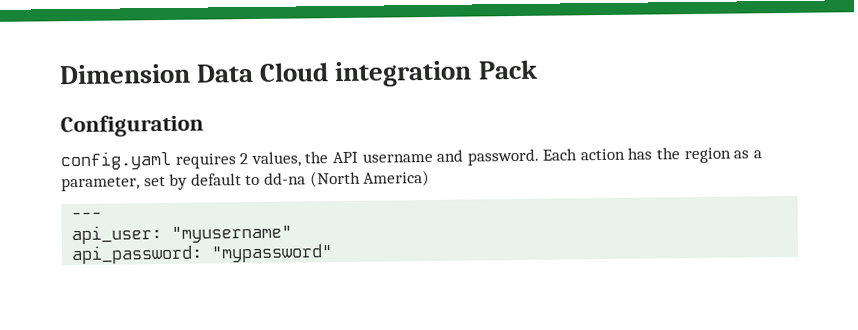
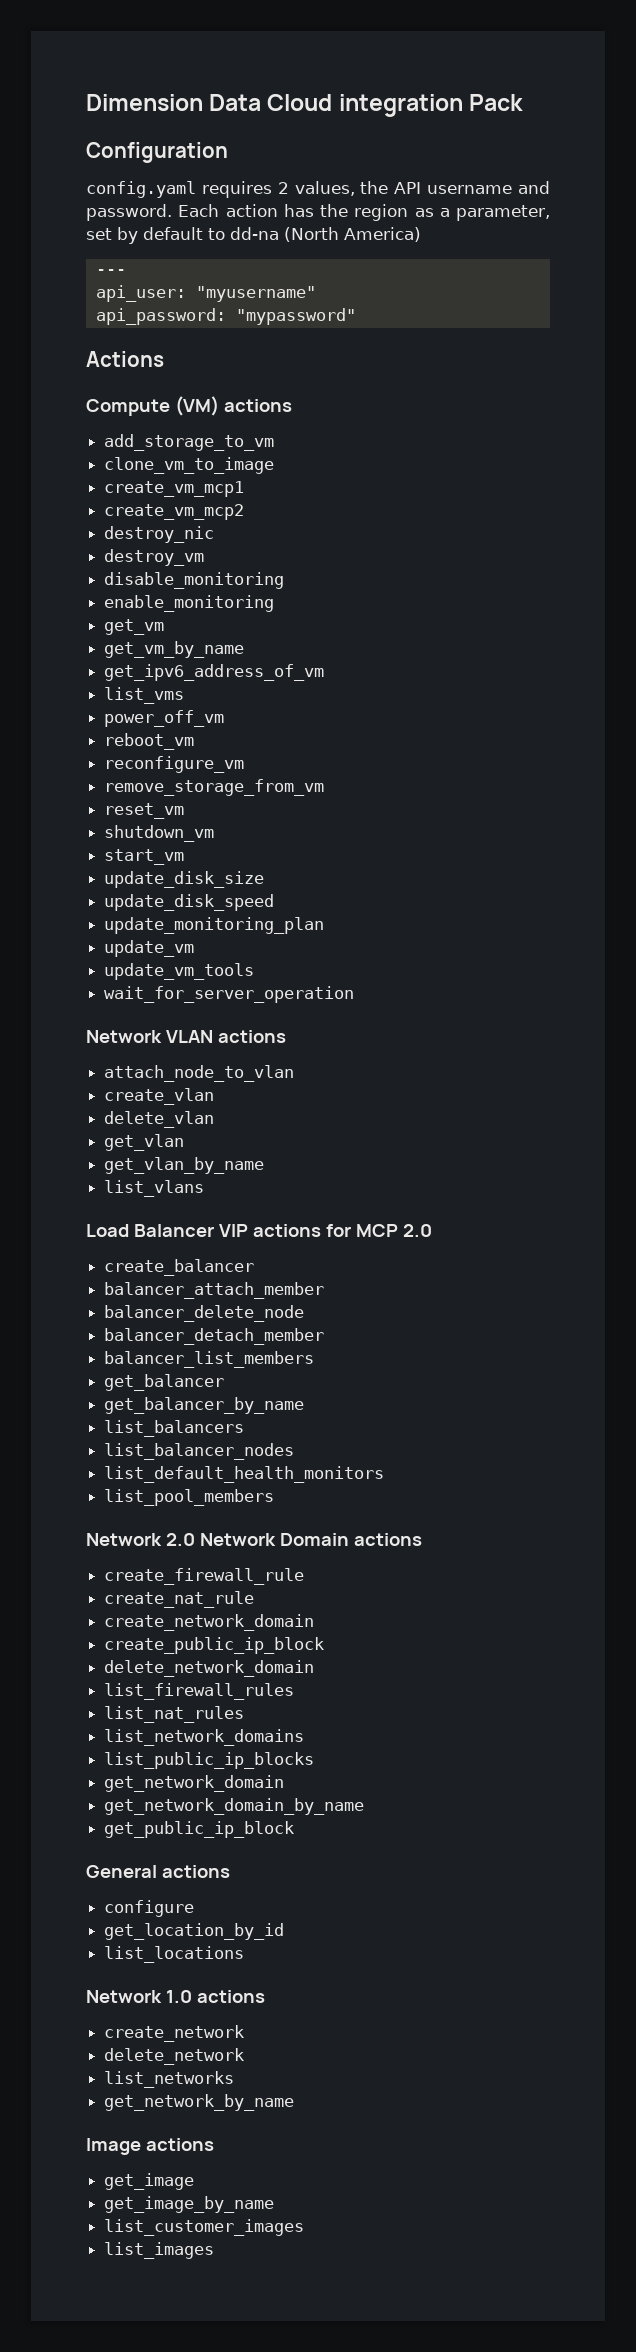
(334, 253) none -> [86,351,164,367] [86,396,292,416] [104,434,275,451] [104,457,275,474] [104,481,245,497] [104,504,245,520] [104,526,215,543] [104,549,205,566] [104,572,285,589] [104,595,275,612] [104,619,165,635] [104,641,245,658] [104,664,325,681] [104,687,185,704] [104,710,225,727] [104,733,195,750] [104,756,245,773] [104,779,325,796] [104,803,185,819] [104,825,215,842] [104,849,185,865] [104,871,265,888] [104,894,275,911] [104,917,325,934] [104,940,195,957] [104,963,255,980] [104,986,355,1003] [86,1030,286,1043] [104,1065,295,1082] [104,1088,215,1105] [104,1111,215,1128] [104,1134,185,1151] [104,1157,265,1174] [104,1180,205,1197] [86,1224,432,1237] [104,1259,255,1276] [104,1282,325,1299] [104,1305,305,1322] [104,1328,325,1345] [104,1351,315,1368] [104,1374,225,1391] [104,1397,305,1414] [104,1420,245,1437] [104,1443,295,1460] [104,1466,385,1483] [104,1489,275,1506] [86,1533,422,1546] [104,1568,305,1585] [104,1591,255,1608] [104,1614,315,1631] [104,1637,325,1654] [104,1660,315,1677] [104,1683,295,1700] [104,1706,245,1723] [104,1729,305,1746] [104,1752,315,1769] [104,1775,285,1792] [104,1798,365,1815] [104,1821,295,1838] [86,1865,230,1878] [104,1900,195,1917] [104,1923,285,1940] [104,1946,245,1963] [86,1990,265,2003] [104,2025,245,2042] [104,2048,245,2065] [104,2071,235,2088] [104,2094,295,2111] [86,2138,214,2155] [104,2173,195,2190] [104,2196,275,2213] [104,2219,305,2236] [104,2242,215,2259] // Actions // Compute (VM) actions // add_storage_to_vm // clone_vm_to_image // create_vm_mcp1 // create_vm_mcp2 // destroy_nic // destroy_vm // disable_monitoring // enable_monitoring // get_vm // get_vm_by_name // get_ipv6_address_of_vm // list_vms // power_off_vm // reboot_vm // reconfigure_vm // remove_storage_from_vm // reset_vm // shutdown_vm // start_vm // update_disk_size // update_disk_speed // update_monitoring_plan // update_vm // update_vm_tools // wait_for_server_operation // Network VLAN actions // attach_node_to_vlan // create_vlan // delete_vlan // get_vlan // get_vlan_by_name // list_vlans // Load Balancer VIP actions for MCP 2.0 // create_balancer // balancer_attach_member // balancer_delete_node // balancer_detach_member // balancer_list_members // get_balancer // get_balancer_by_name // list_balancers // list_balancer_nodes // list_default_health_monitors // list_pool_members // Network 2.0 Network Domain actions // create_firewall_rule // create_nat_rule // create_network_domain // create_public_ip_block // delete_network_domain // list_firewall_rules // list_nat_rules // list_network_domains // list_public_ip_blocks // get_network_domain // get_network_domain_by_name // get_public_ip_block // General actions // configure // get_location_by_id // list_locations // Network 1.0 actions // create_network // delete_network // list_networks // get_network_by_name // Image actions // get_image // get_image_by_name // list_customer_images // list_images

